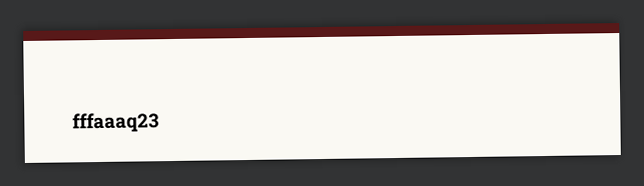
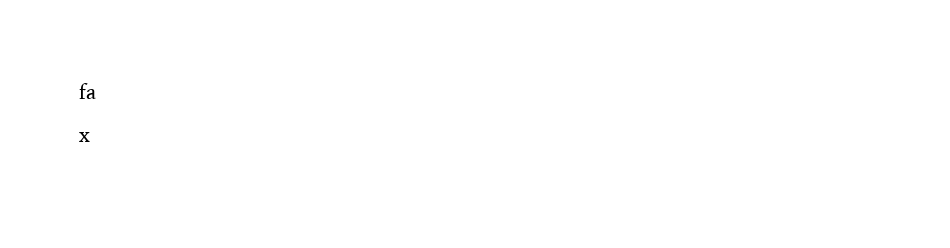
[72,112,159,133] fffaaaq23 -> [79,83,96,99] [79,132,90,142] fa // x

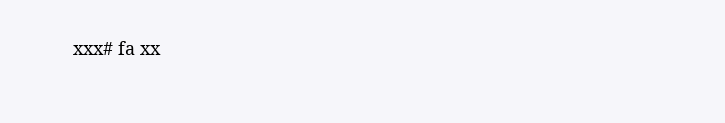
(79, 91) none -> [73,42,113,55] xxx#
[79,132,90,142] // x -> [140,45,161,55] xx

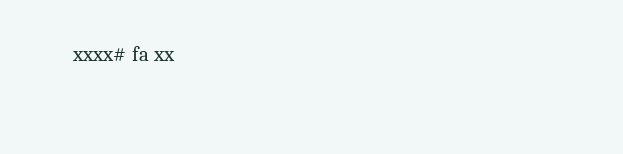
[73,42,113,55] xxx# -> [72,48,126,61] xxxx#

